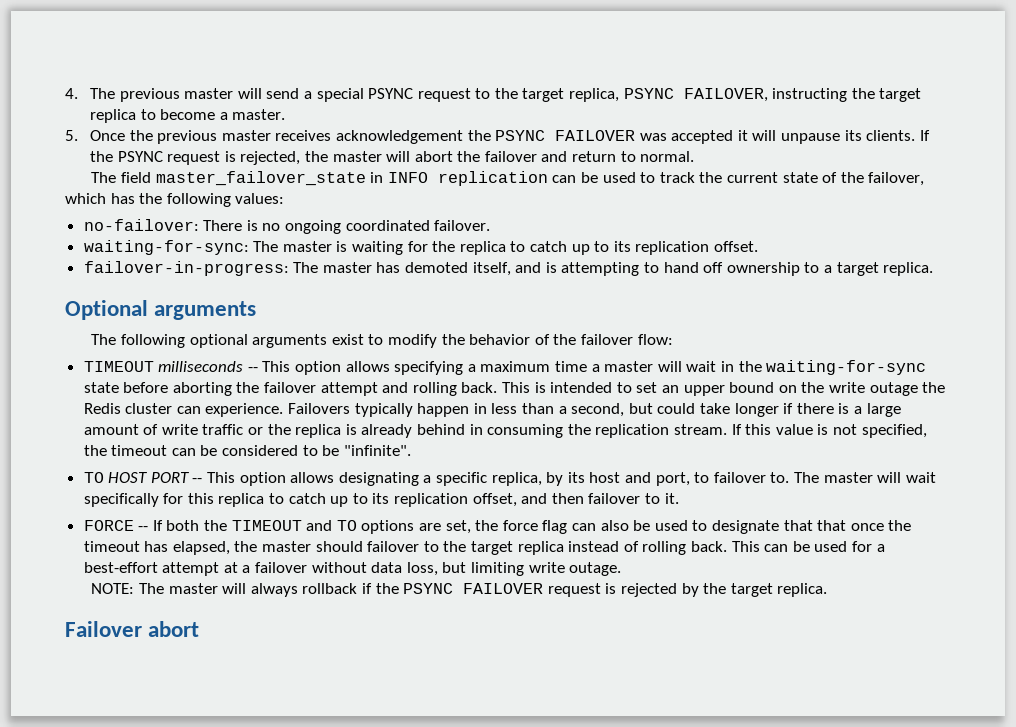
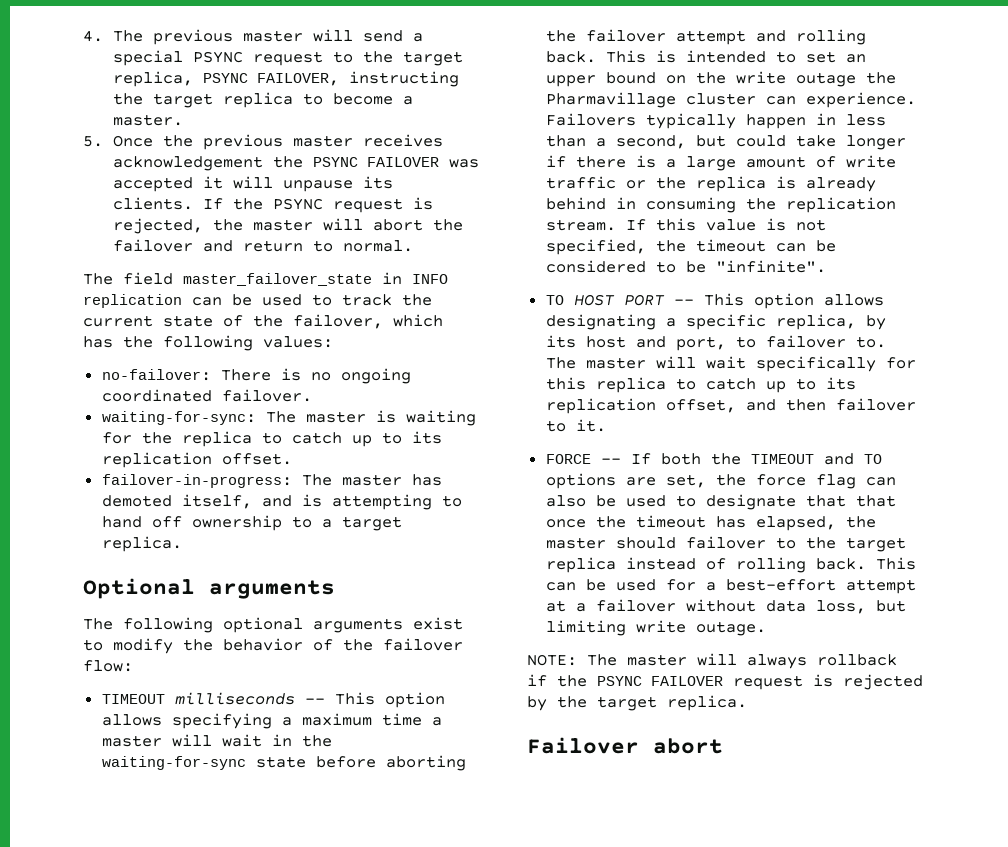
[83,403,121,414] Redis -> [545,92,676,108] Pharmavillage

